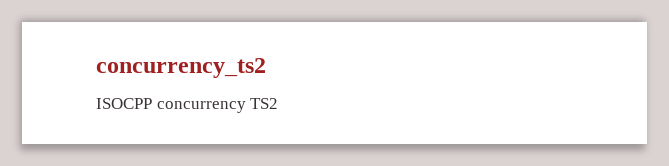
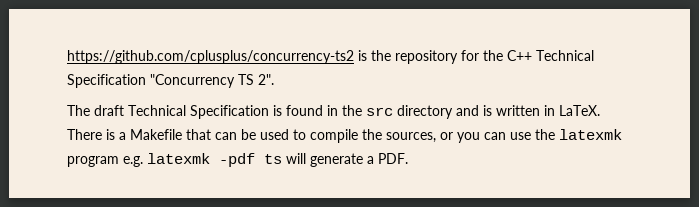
[96,58,266,78] [96,98,279,113] concurrency_ts2 // ISOCPP concurrency TS2 -> [67,50,594,64] [67,74,274,88] [67,105,600,119] [67,129,622,143] [67,153,408,167] https://github.com/cplusplus/concurrency-ts2 is the repository for the C++ Technical Specification "Concurrency TS 2". // The draft Technical Specification is found in the src directory and is written in LaTeX. There is a Makefile that can be used to compile the sources, or you can use the latexmk program e.g. latexmk -pdf ts will generate a PDF.

